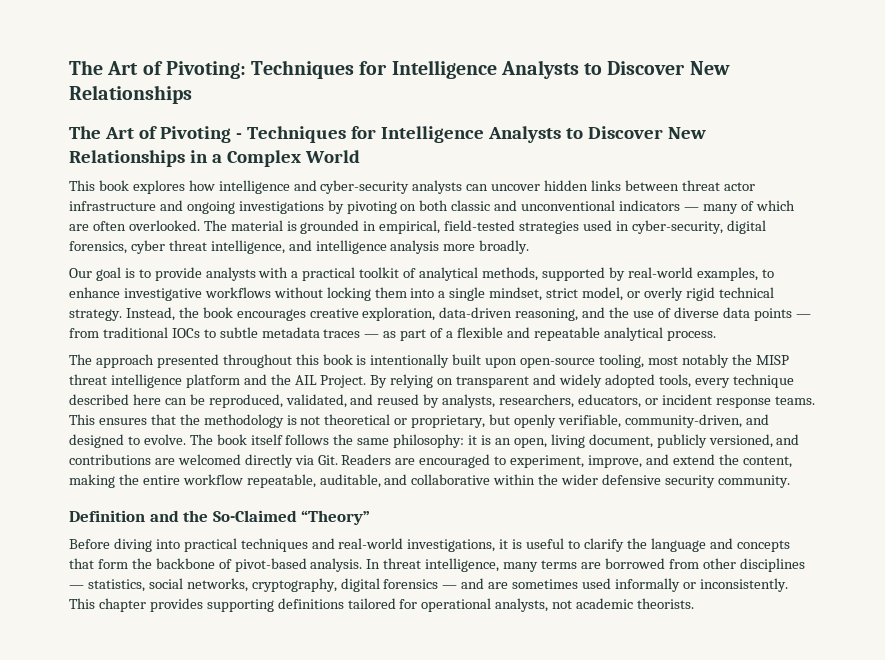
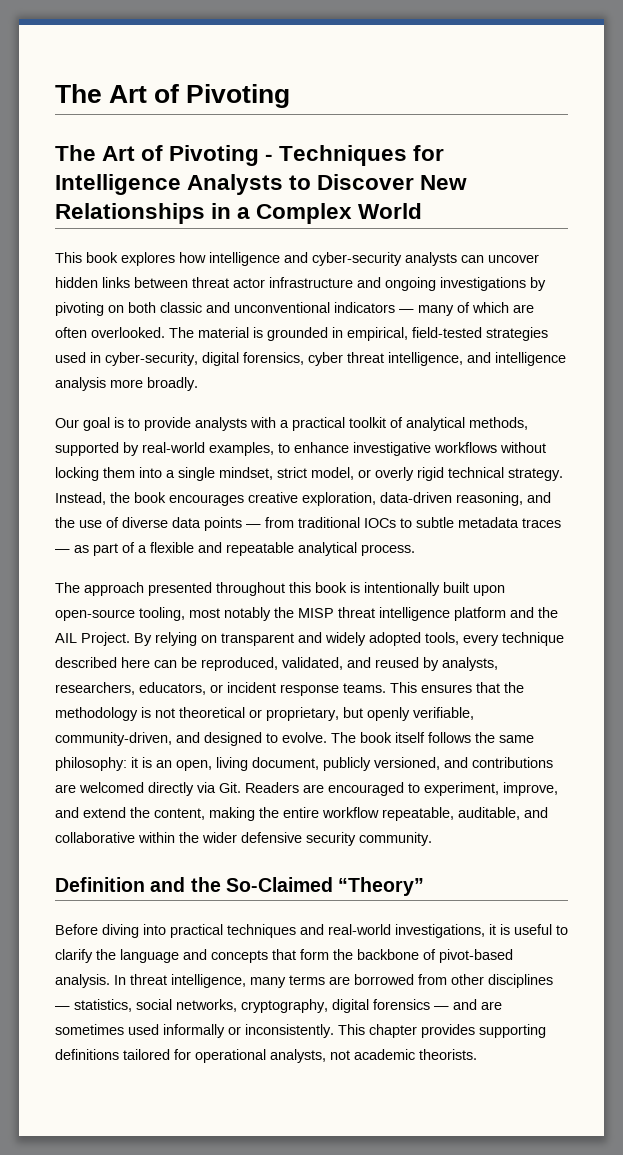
[69,60,730,79] [69,85,192,104] The Art of Pivoting: Techniques for Intelligence Analysts to Discover New Relationships -> [55,84,291,108] The Art of Pivoting

